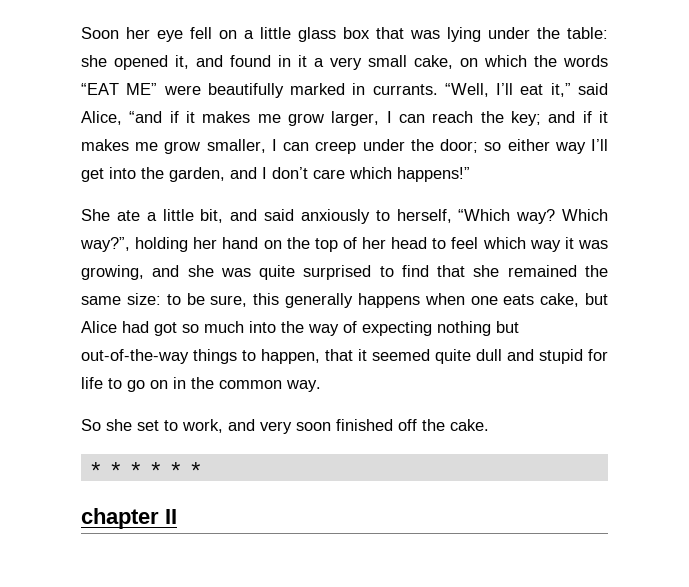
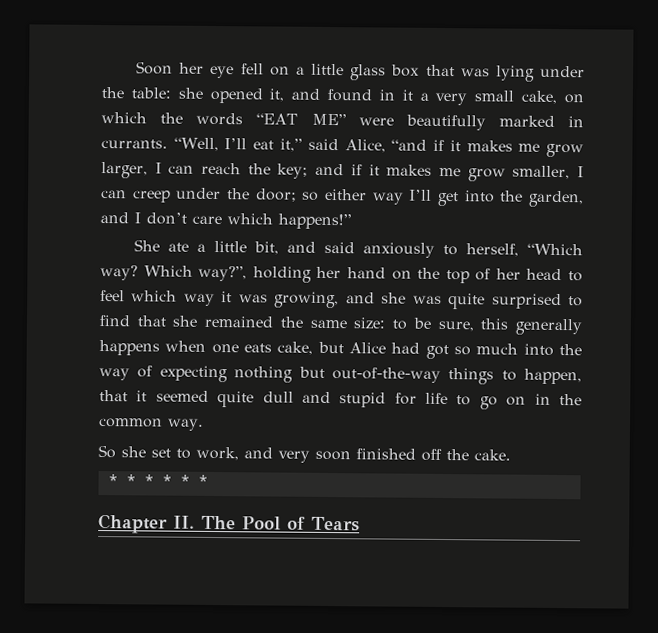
[81,508,177,529] chapter II -> [98,513,360,534] Chapter II. The Pool of Tears

